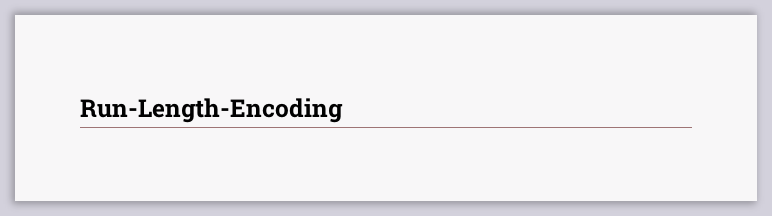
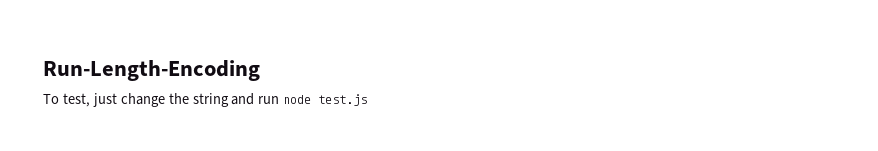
(343, 110) none -> [43,93,368,107] // To test, just change the string and run node test.js

